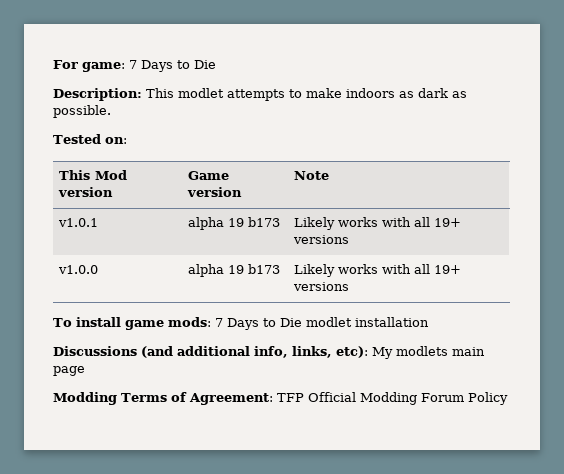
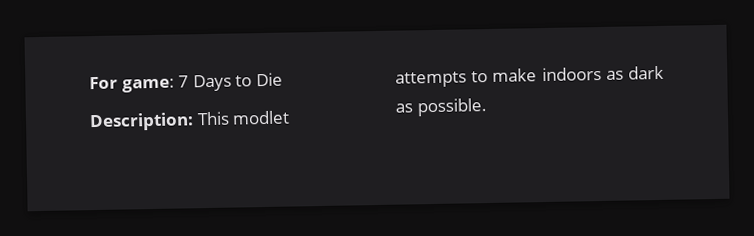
[53,134,127,144] [59,170,128,180] [58,187,114,197] [188,171,230,180] [187,187,243,197] [294,171,330,180] [58,218,99,227] [188,217,281,230] [294,217,462,230] [293,235,350,244] [58,265,99,274] [188,264,281,277] [294,264,462,277] [293,282,350,291] [53,317,429,330] [53,346,485,359] [53,366,85,376] [53,392,508,405] // Tested on: // This Mod version | Game version | Note // v1.0.1 | alpha 19 b173 | Likely works with all 19+ versions // v1.0.0 | alpha 19 b173 | Likely works with all 19+ versions // To install game mods: 7 Days to Die modlet installation // Discussions (and additional info, links, etc): My modlets main page // Modding Terms of Agreement: TFP Official Modding Forum Policy -> (487, 107) none

